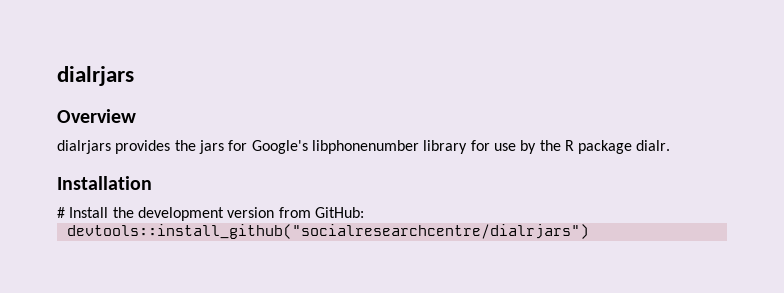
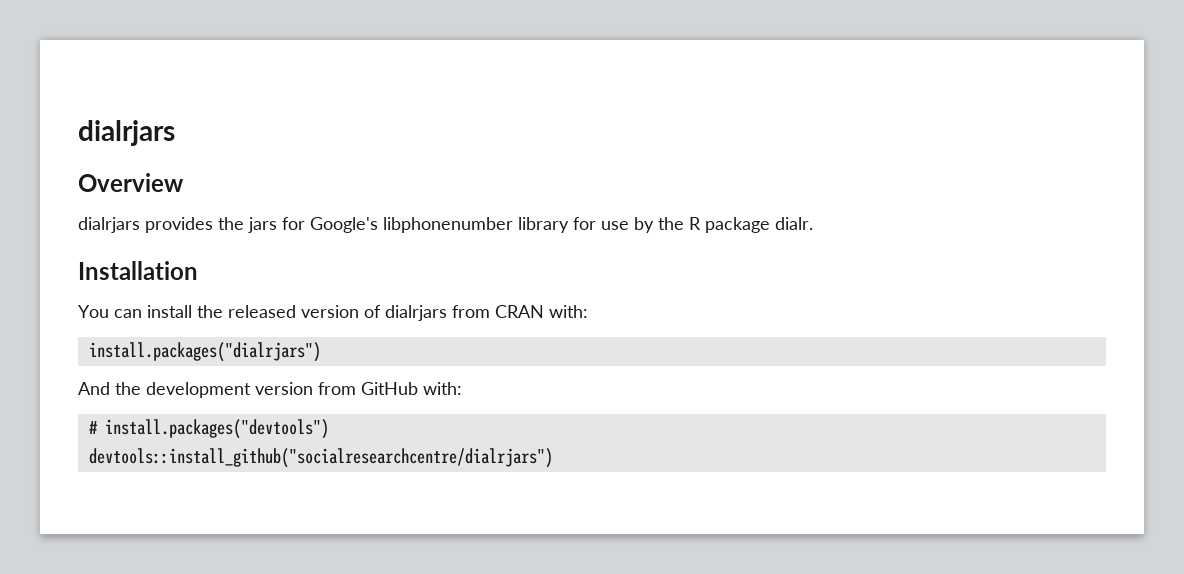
[57,207,364,221] # Install the development version from GitHub: -> [78,305,588,321] [88,342,321,362] [78,382,462,398] [88,419,329,439] You can install the released version of dialrjars from CRAN with: // install.packages("dialrjars") // And the development version from GitHub with: // # install.packages("devtools")

